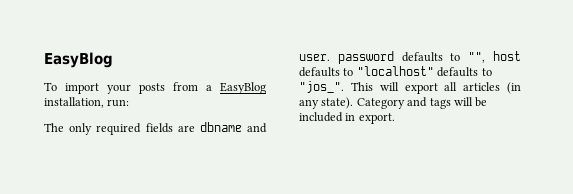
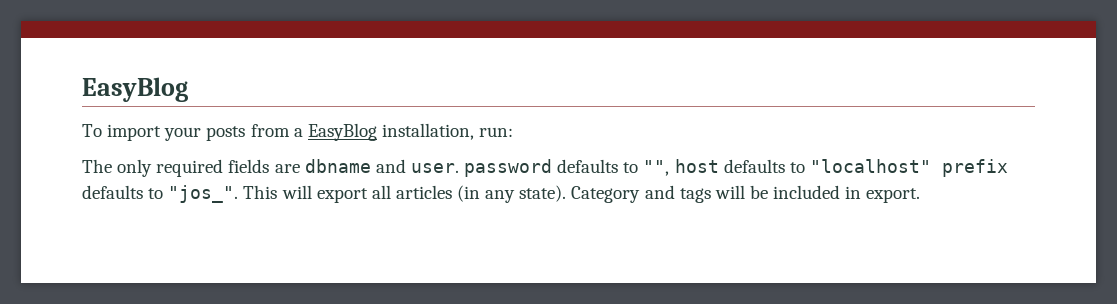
(434, 71) none -> [941,159,1008,177] prefix

